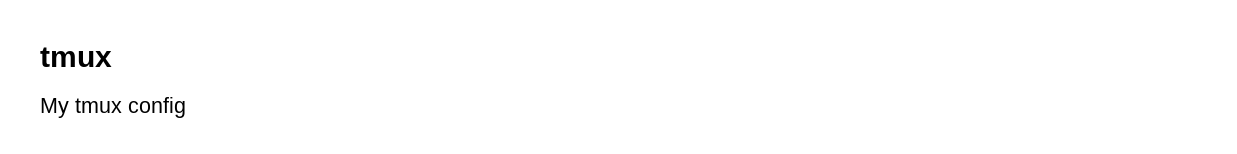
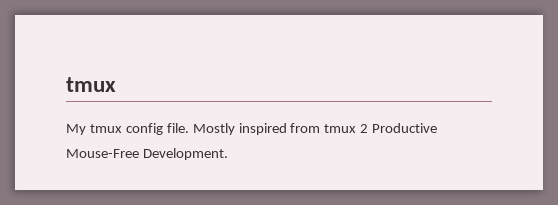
(186, 107) none -> [166,123,438,135] [66,148,228,160] file. Mostly inspired from tmux 2 Productive Mouse-Free Development.

